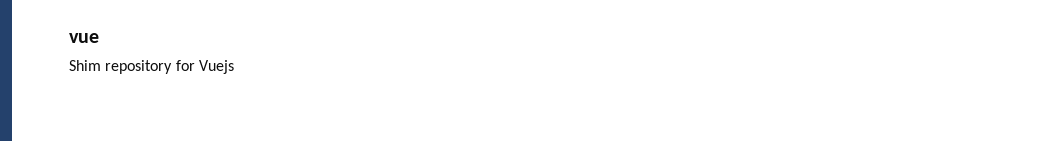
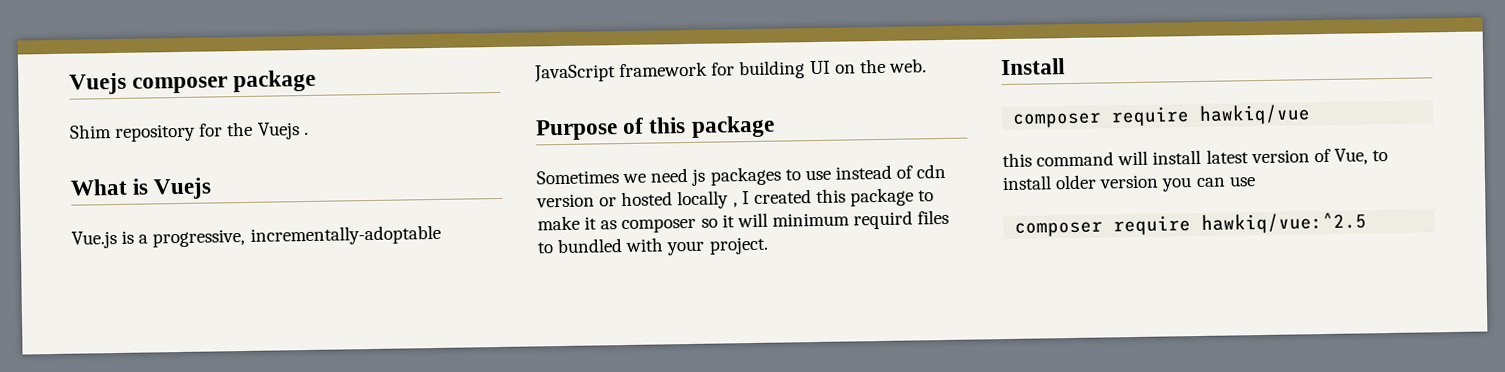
[69,33,99,43] vue -> [69,69,317,95] Vuejs composer package
[198,60,234,74] Vuejs -> [226,121,309,140] [70,177,213,200] [71,224,441,249] [534,58,927,83] [535,115,775,141] [536,163,947,186] [536,187,935,210] [537,209,950,234] [537,236,769,256] [1001,58,1065,76] [1012,104,1312,128] [1002,148,1389,168] [1002,174,1256,192] [1014,212,1368,237] the Vuejs . // What is Vuejs // Vue.js is a progressive, incrementally-adoptable JavaScript framework for building UI on the web. // Purpose of this package // Sometimes we need js packages to use instead of cdn version or hosted locally , I created this package to make it as composer so it will minimum requird files to bundled with your project. // Install // composer require hawkiq/vue // this command will install latest version of Vue, to install older version you can use // composer require hawkiq/vue:^2.5

